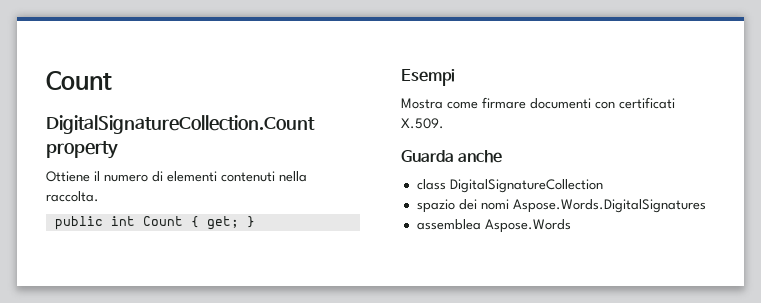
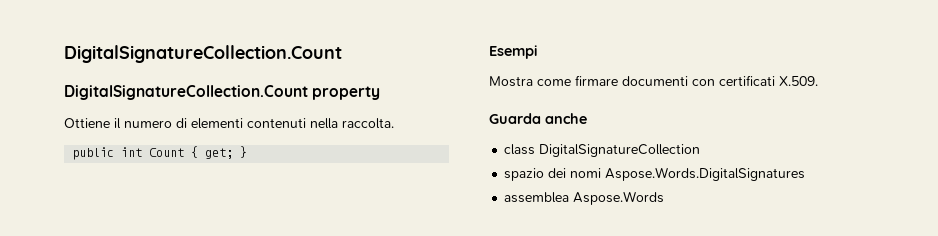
[46,71,112,90] Count -> [64,45,342,63] DigitalSignatureCollection.Count

